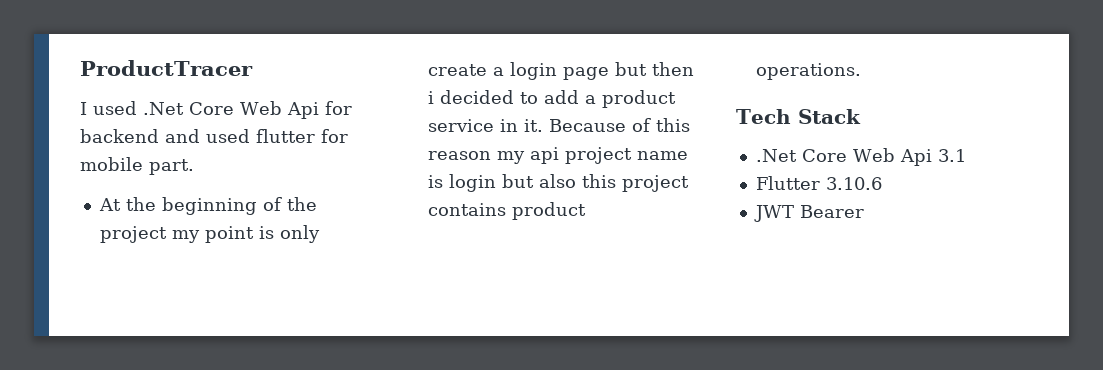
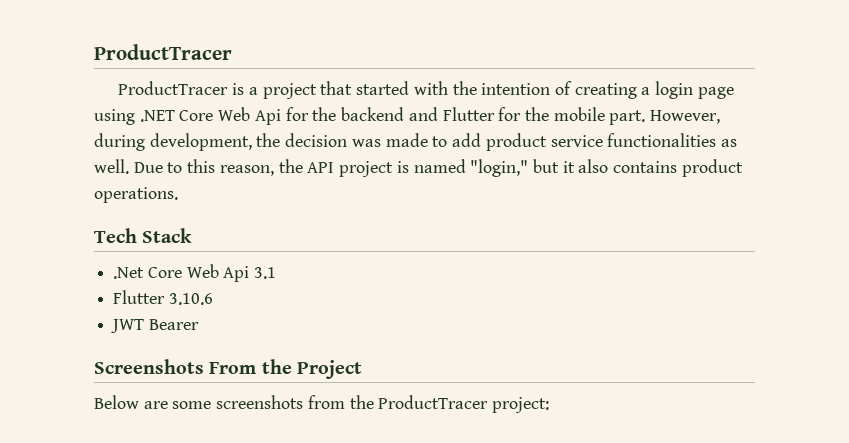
[80,101,184,115] I used .Net -> [118,81,734,99] [94,109,175,125] ProductTracer is a project that started with the intention of creating a login page using .NET
(352, 108) none -> [312,107,337,121] the
[206,129,348,143] used flutter for -> [442,107,549,121] Flutter for the
[98,197,317,215] [99,225,320,243] [427,62,694,80] [427,90,514,104] // At the beginning of the project my point is only create a login page but then i decided -> [650,110,721,124] [94,133,428,151] However, during development, the decision was made
[584,95,596,104] a -> (482, 140) none
[499,118,690,132] [427,147,688,164] [427,174,689,192] in it. Because of this reason my api project name is login but also this project -> [607,133,737,147] [94,159,609,177] functionalities as well. Due to this reason, the API project is named "login," but it also
(864, 211) none -> [94,359,362,379] [94,395,550,413] // Screenshots From the Project // Below are some screenshots from the ProductTracer project:

